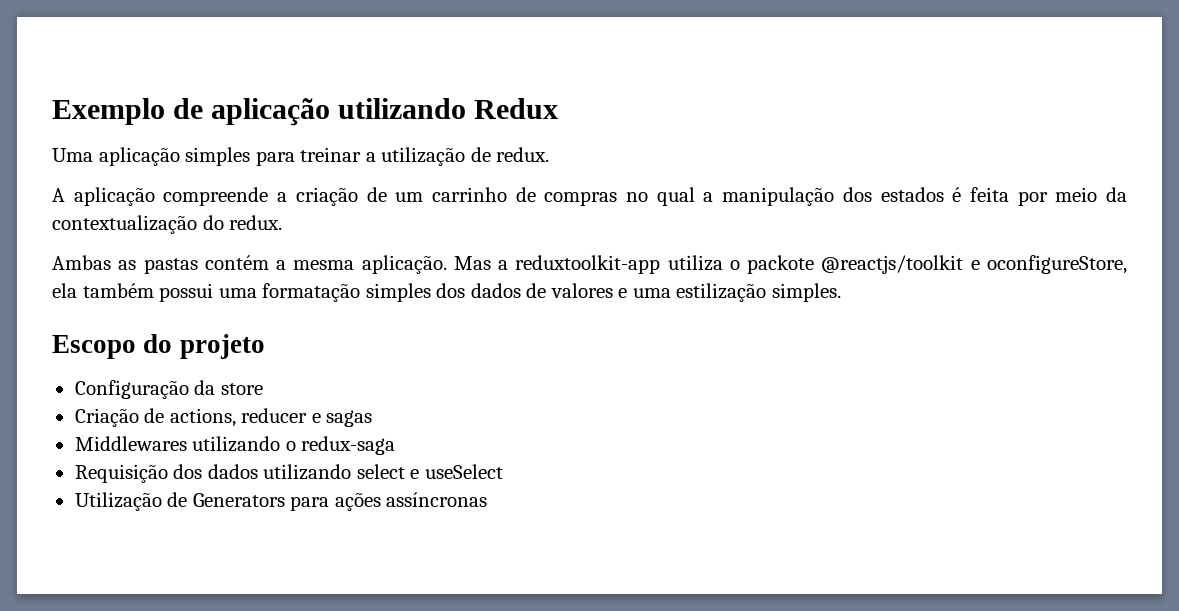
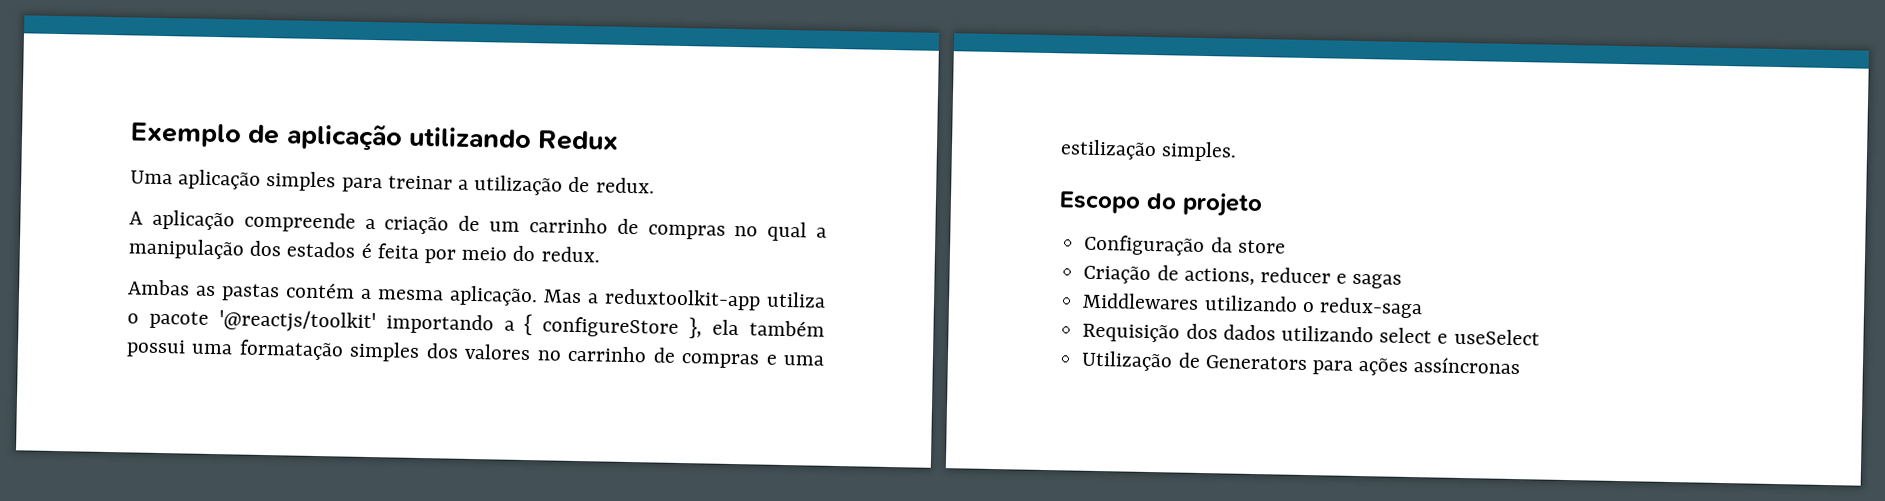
[1106,187,1128,202] [52,215,197,234] da contextualização -> (508, 253) none
[747,255,1127,274] packote @reactjs/toolkit e oconfigureStore, -> [148,309,703,339] pacote '@reactjs/toolkit' importando a { configureStore },
[470,283,613,298] dados de valores -> [464,343,760,369] valores no carrinho de compras

